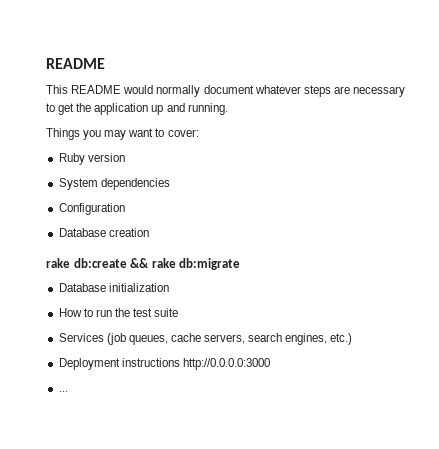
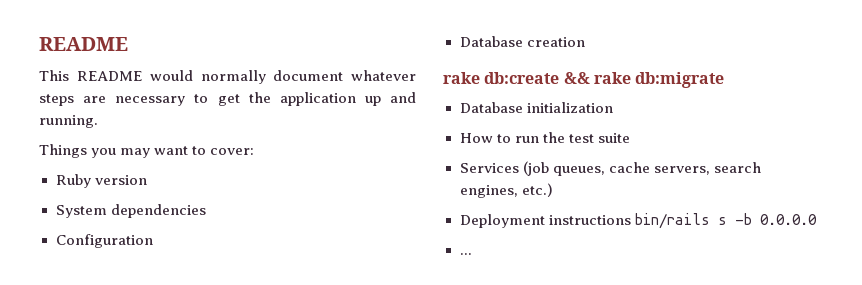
[182,358,270,370] http://0.0.0.0:3000 -> [634,213,817,229] bin/rails s -b 0.0.0.0

